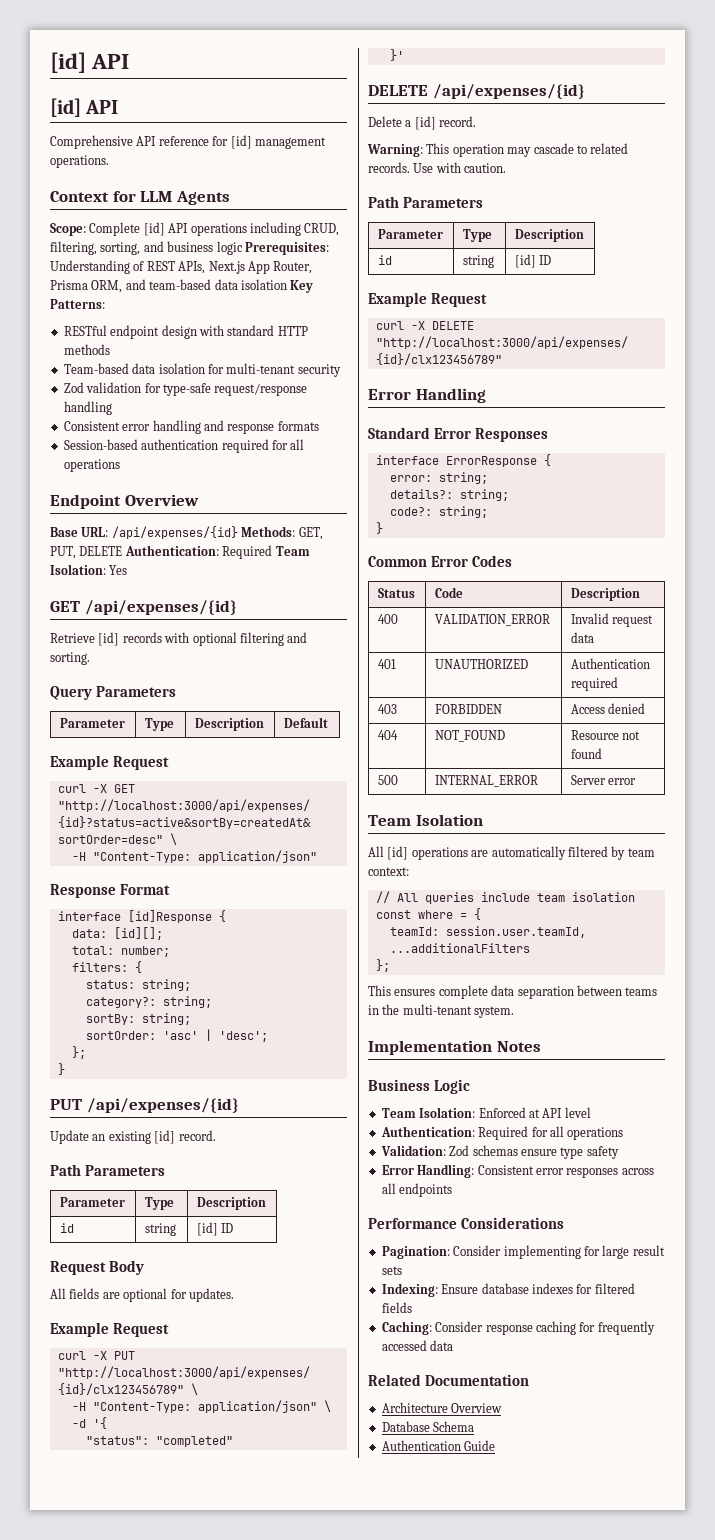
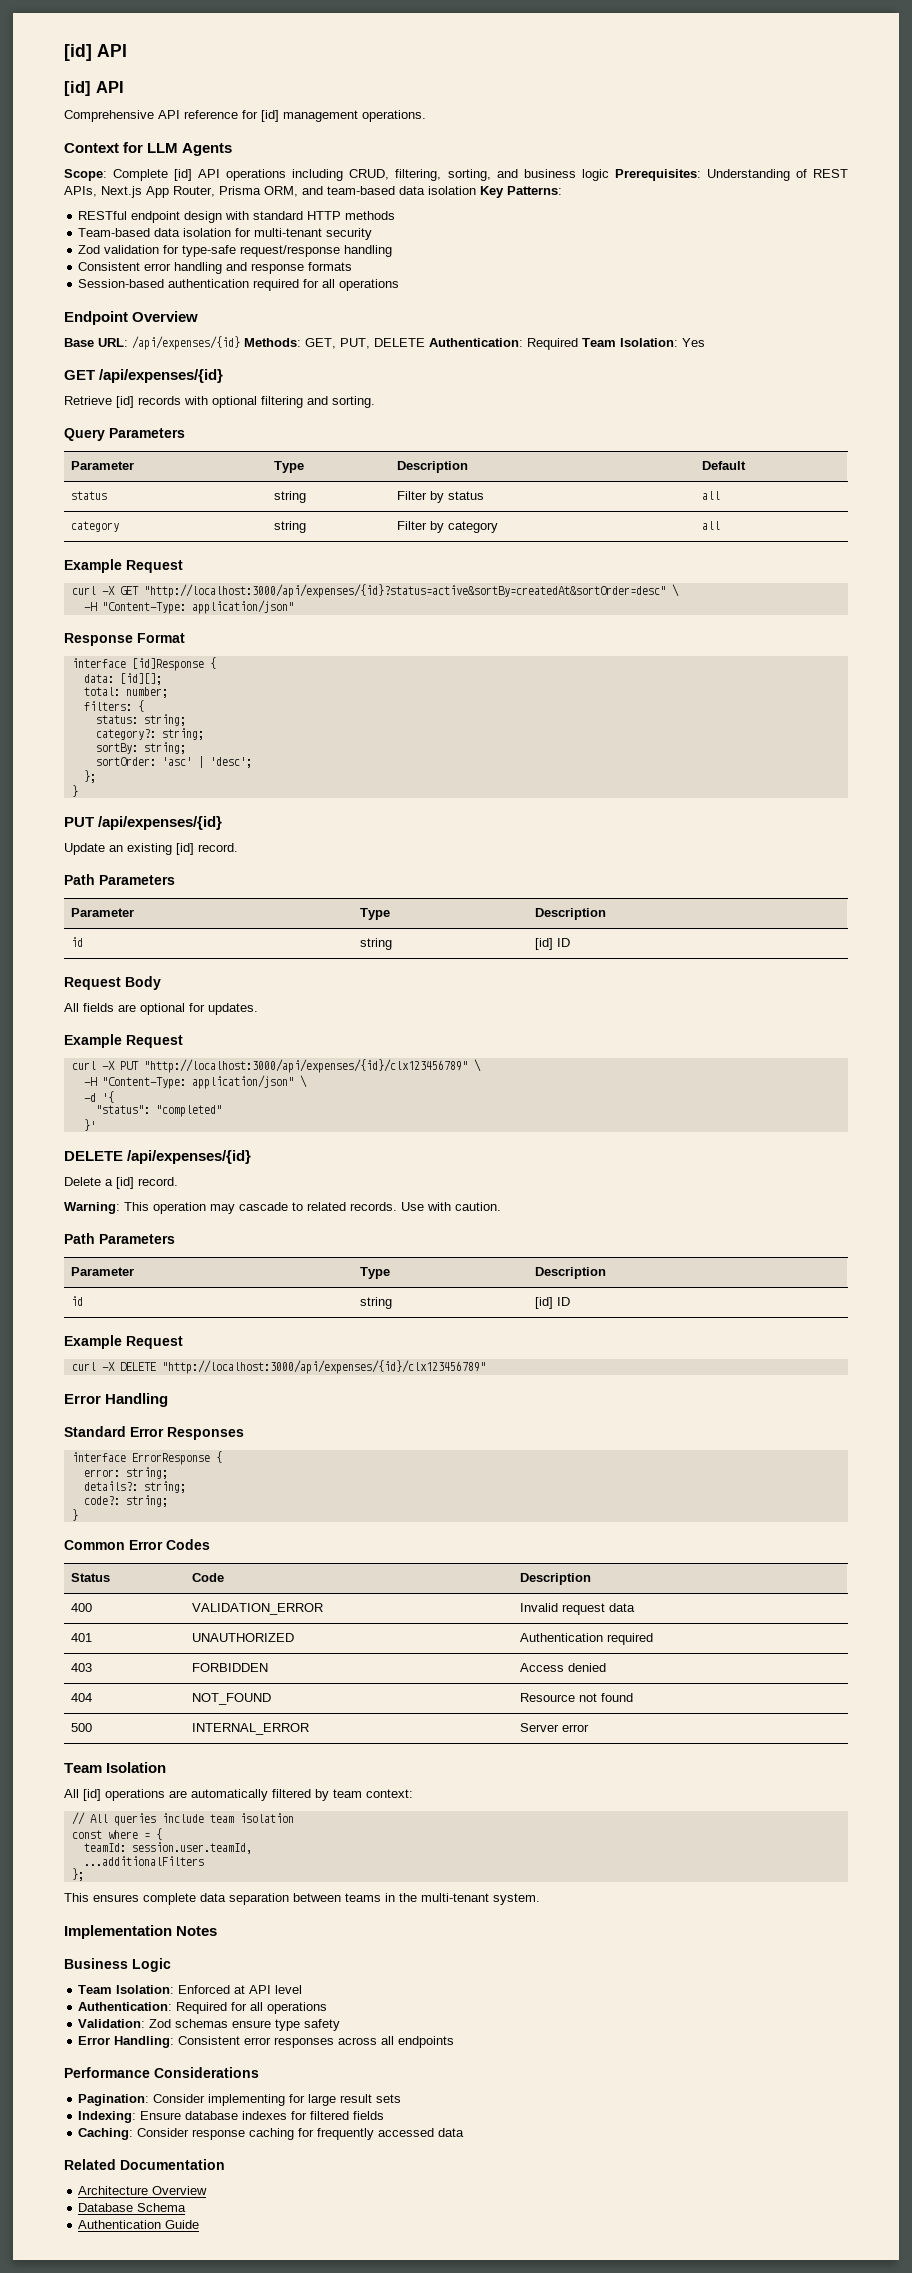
(328, 722) none -> [71,491,108,500] [274,491,307,503] [397,491,485,503] [702,491,721,500] [71,521,120,532] [274,521,307,533] [397,521,499,533] [702,521,721,530] // status | string | Filter by status | all // category | string | Filter by category | all

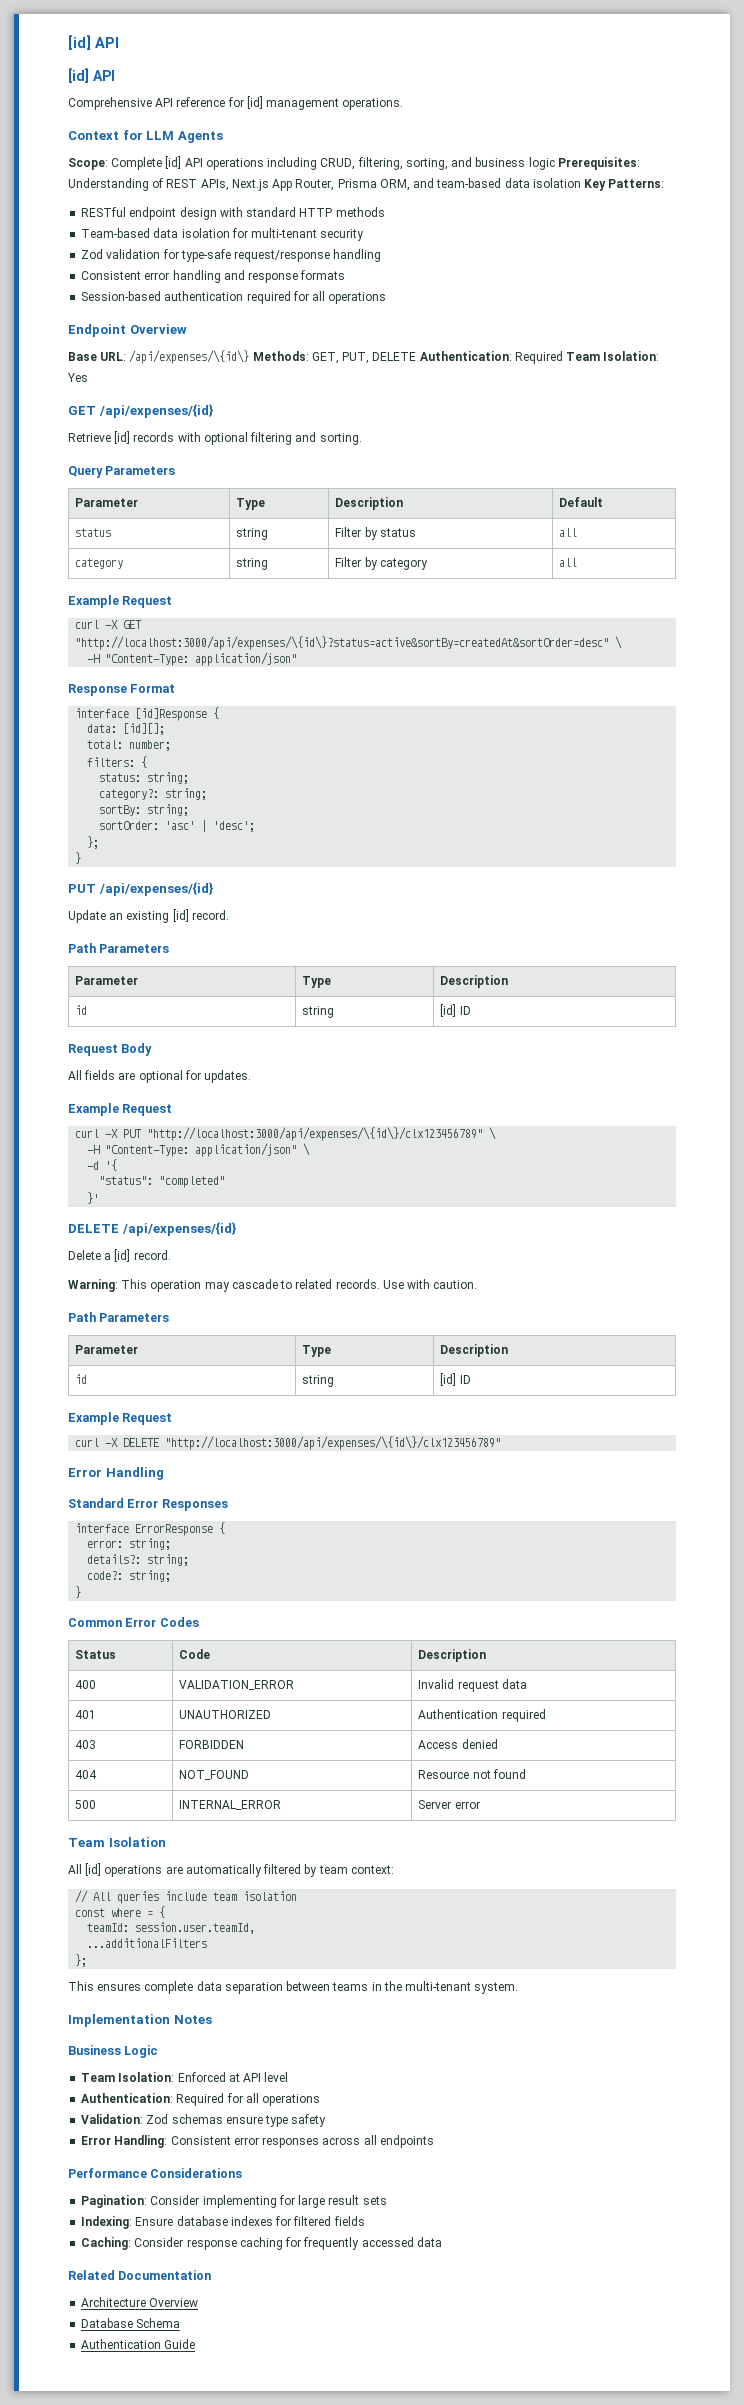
[132,336,240,350] /api/expenses/{id} -> [129,350,250,364] /api/expenses/\{id\}
[143,584,666,598] "http://localhost:3000/api/expenses/{id}?status=active&sortBy=createdAt&sortOrder=desc" -> [75,636,610,650] "http://localhost:3000/api/expenses/\{id\}?status=active&sortBy=createdAt&sortOrder=desc"
[143,1059,468,1073] "http://localhost:3000/api/expenses/{id}/clx123456789" -> [147,1127,484,1141] "http://localhost:3000/api/expenses/\{id\}/clx123456789"
[161,1360,486,1374] "http://localhost:3000/api/expenses/{id}/clx123456789" -> [165,1436,502,1450] "http://localhost:3000/api/expenses/\{id\}/clx123456789"

